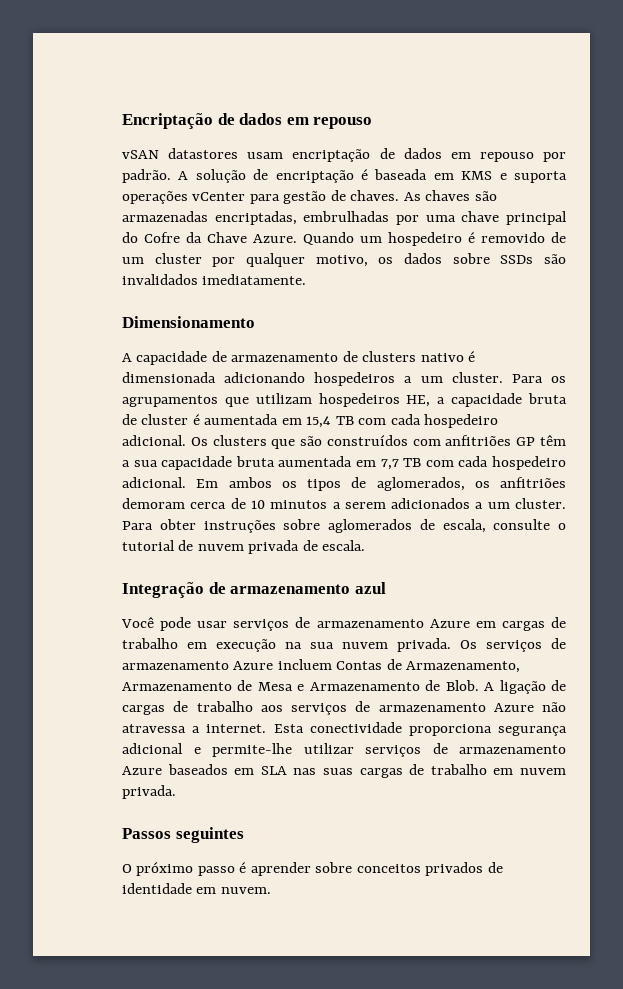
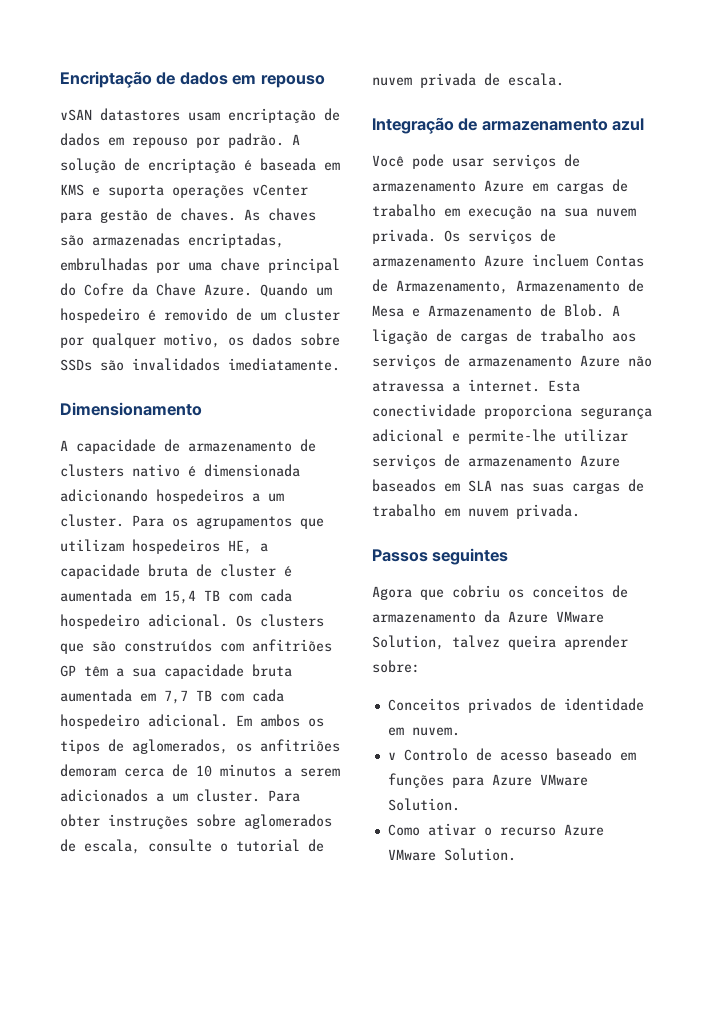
[122,862,421,876] O próximo passo é aprender sobre conceitos -> [372,585,628,600] [372,610,604,623] [372,635,628,650] [372,660,420,673] [387,698,460,711] Agora que cobriu os conceitos de armazenamento da Azure VMware Solution, talvez queira aprender sobre: // Conceitos
(271, 890) none -> [387,748,636,761] [387,773,588,788] [387,798,460,811] [387,823,604,836] [387,848,516,861] // v Controlo de acesso baseado em funções para Azure VMware Solution. // Como ativar o recurso Azure VMware Solution.

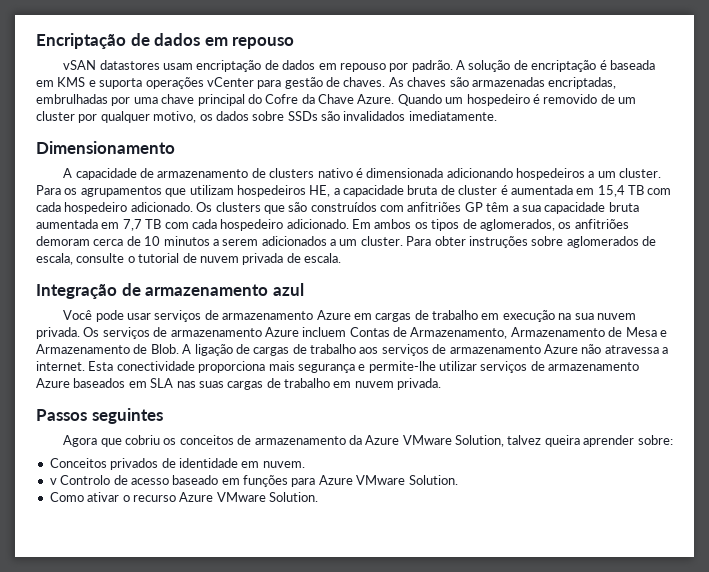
[148,614,228,627] adicional. -> [130,202,193,212] adicionado.
[148,714,228,727] adicional. -> [286,219,349,229] adicionado.
[580,407,652,419] [372,429,444,442] segurança adicional -> [268,361,355,373] mais segurança

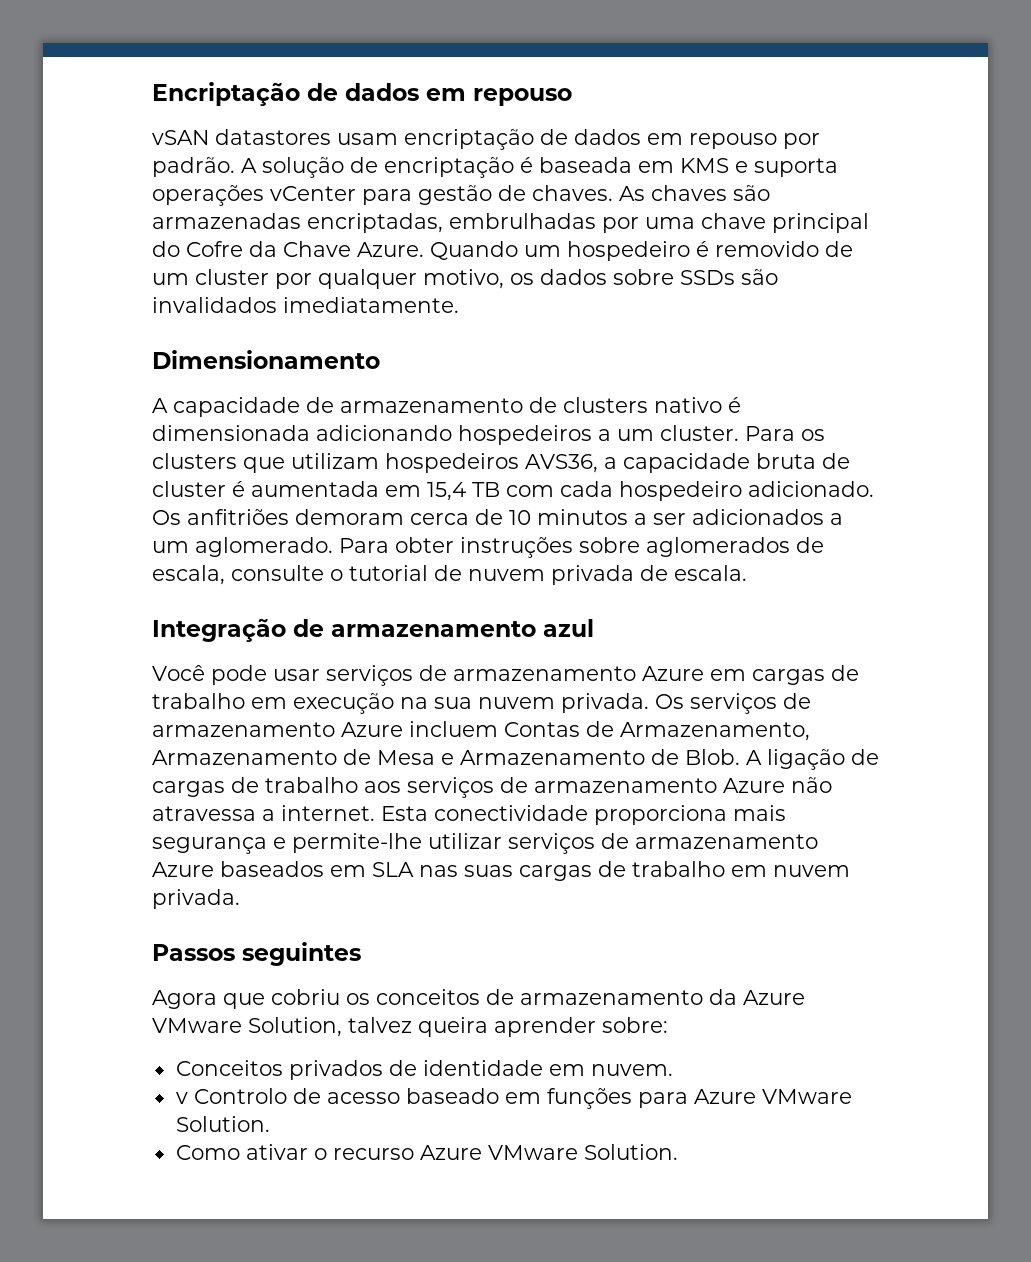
[80,186,162,197] agrupamentos -> [152,453,237,469] clusters
[309,185,331,197] HE, -> [525,454,598,473] AVS36,
[215,202,639,214] [36,219,572,231] clusters que são construídos com anfitriões GP têm a sua capacidade bruta aumentada em 7,7 TB com cada hospedeiro adicionado. Em ambos os tipos de aglomerados, os -> (181, 517) none
[222,239,259,246] serem -> [653,513,686,525] ser
[360,236,403,246] cluster. -> [195,537,333,557] aglomerado.

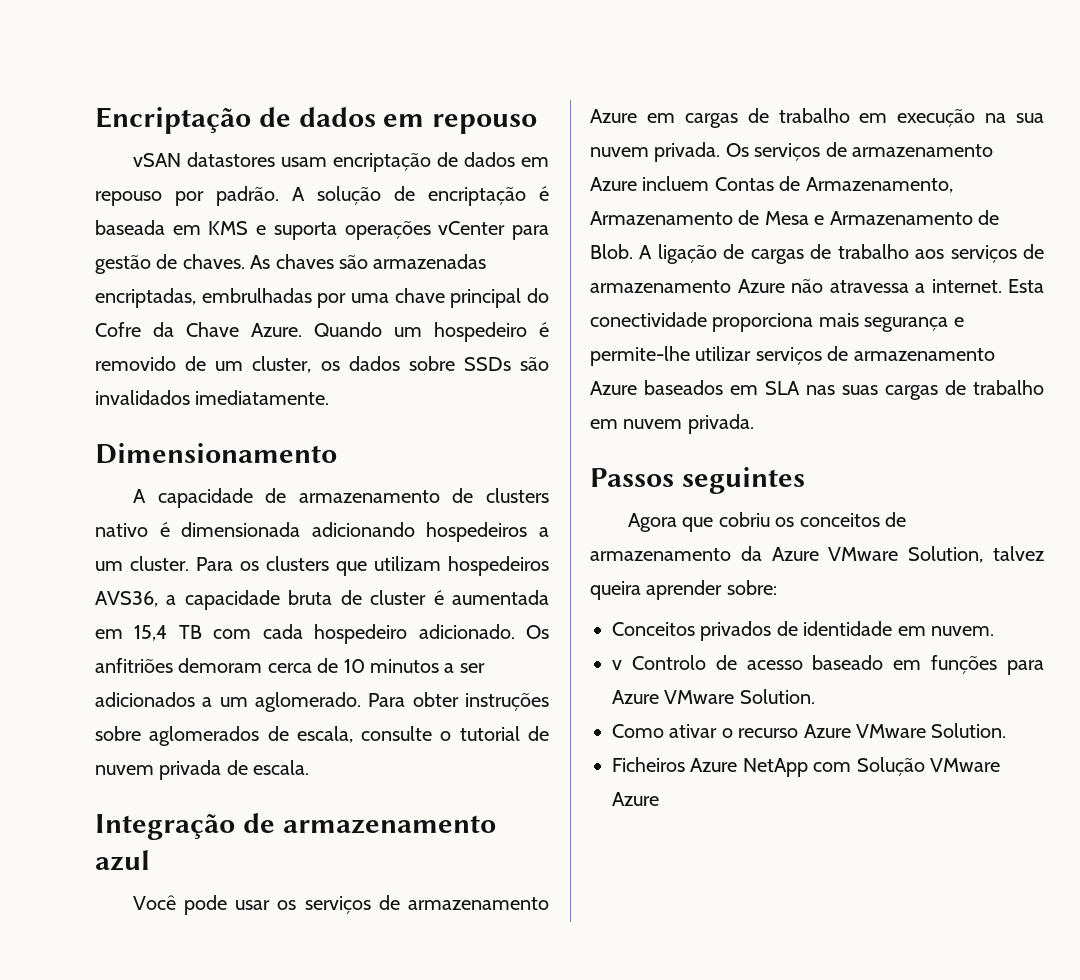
[195,269,504,289] cluster por qualquer motivo, -> [252,356,312,373] cluster,
(320, 675) none -> [277,900,297,910] os
(678, 1152) none -> [612,757,1000,777] [612,792,659,806] // Ficheiros Azure NetApp com Solução VMware Azure

